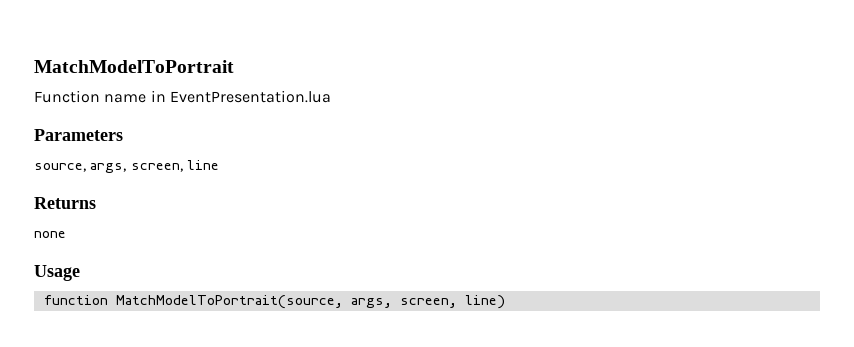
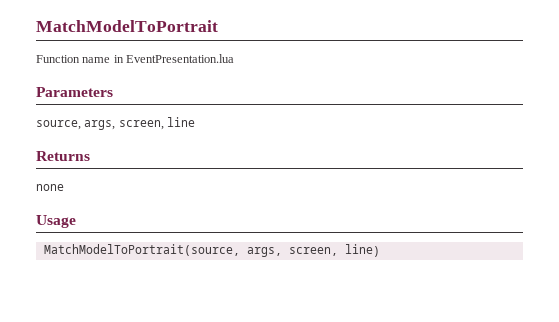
[43,295,108,305] function -> (76, 221) none

